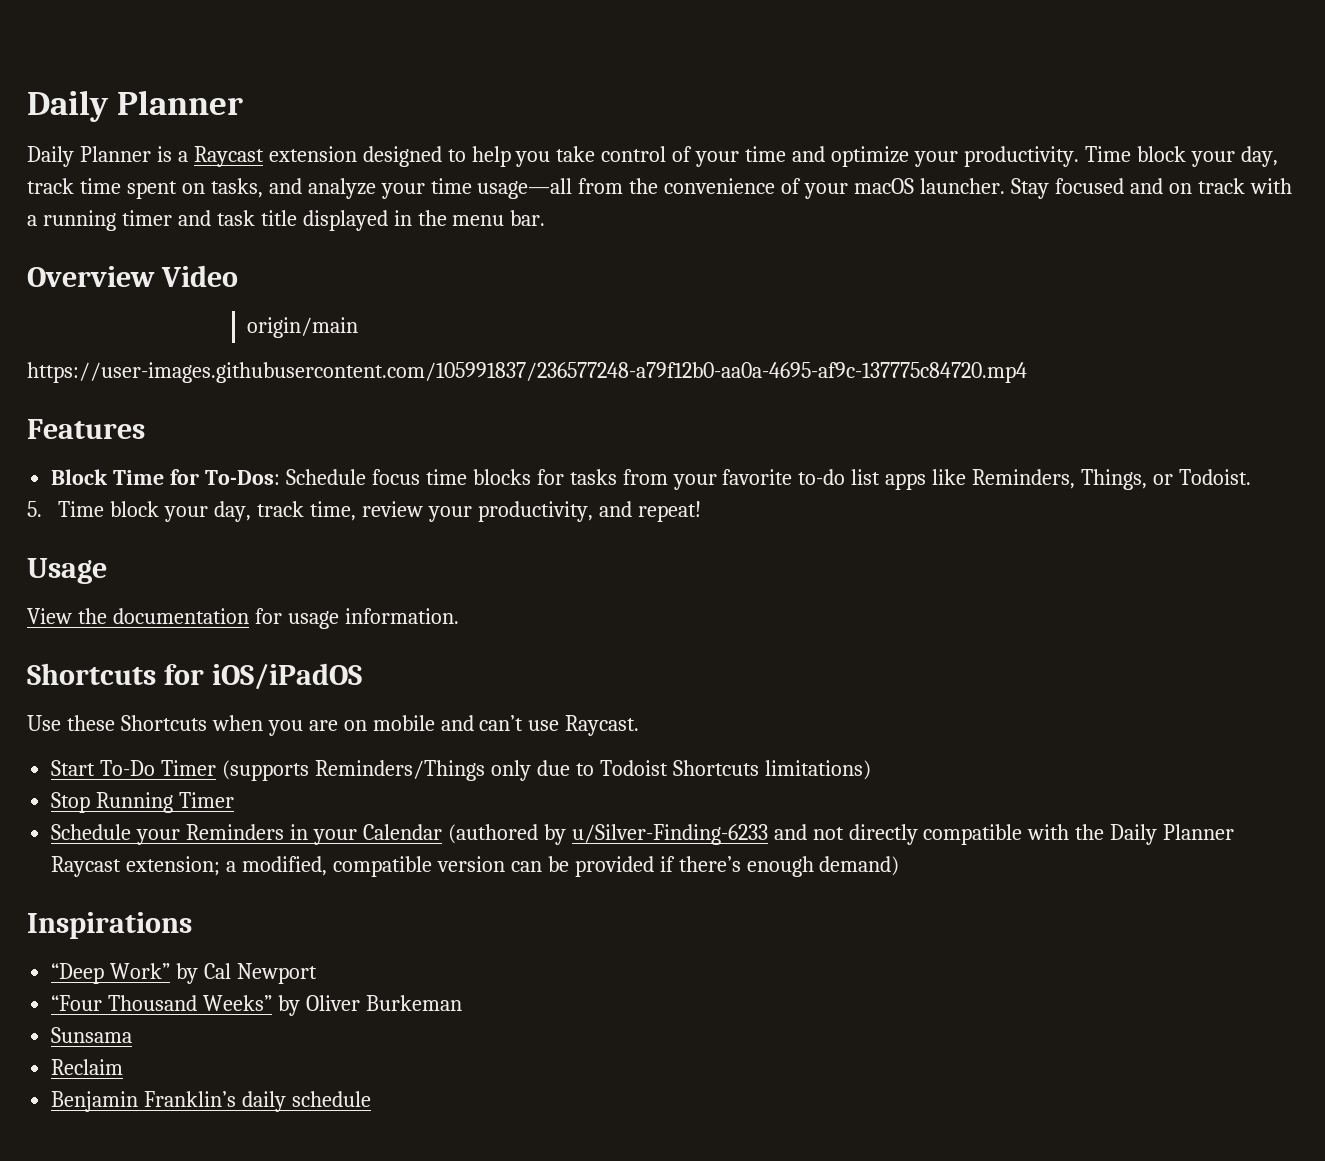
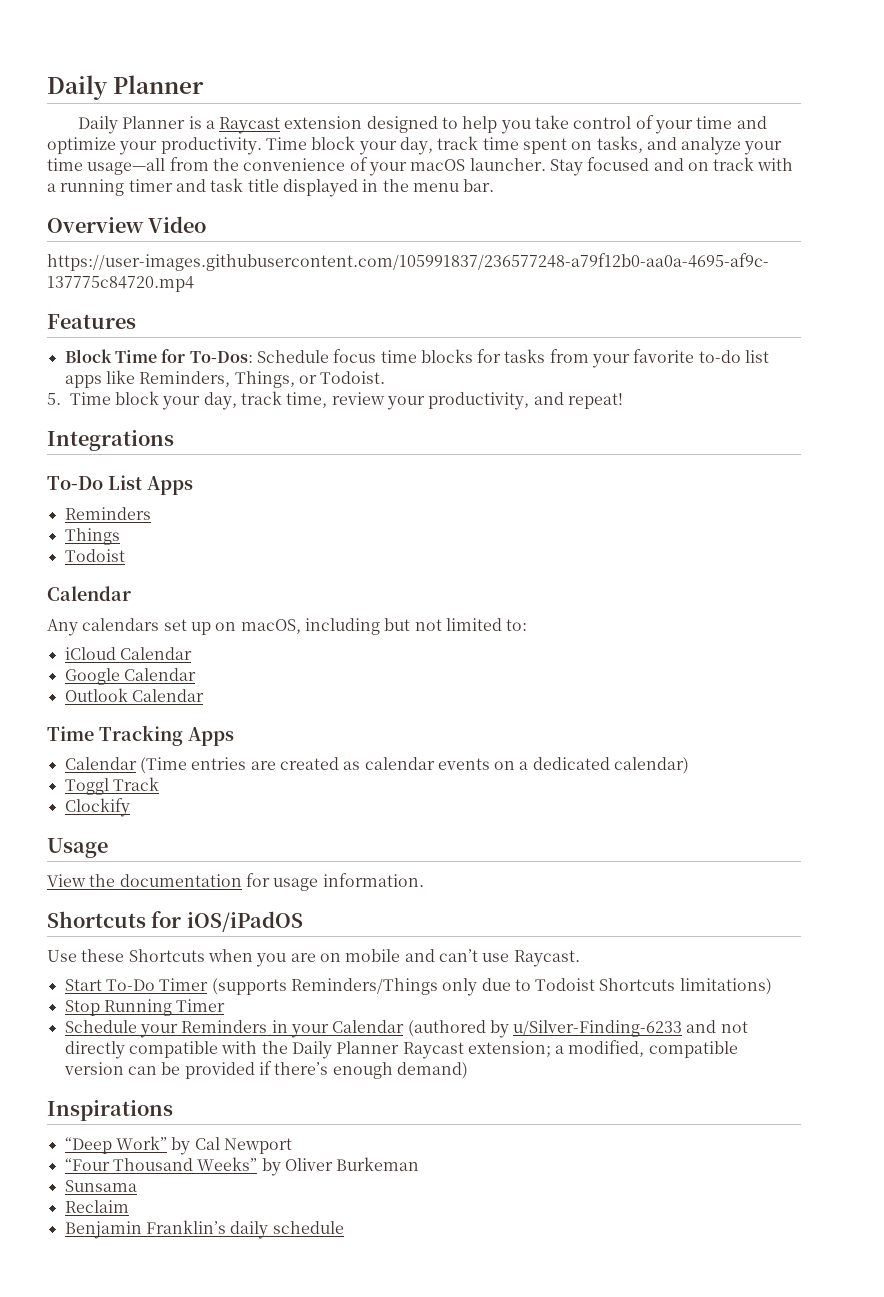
[247,317,359,338] // origin/main -> (207, 224) none
(701, 511) none -> [47,430,174,451] [47,475,193,495] [64,507,151,520] [64,528,120,545] [64,549,125,562] [47,586,131,601] [47,618,528,636] [64,647,192,660] [64,668,196,685] [64,688,204,702] [47,725,234,746] [64,757,690,774] [64,777,159,795] [64,798,130,817] // Integrations // To-Do List Apps // Reminders // Things // Todoist // Calendar // Any calendars set up on macOS, including but not limited to: // iCloud Calendar // Google Calendar // Outlook Calendar // Time Tracking Apps // Calendar (Time entries are created as calendar events on a dedicated calendar) // Toggl Track // Clockify

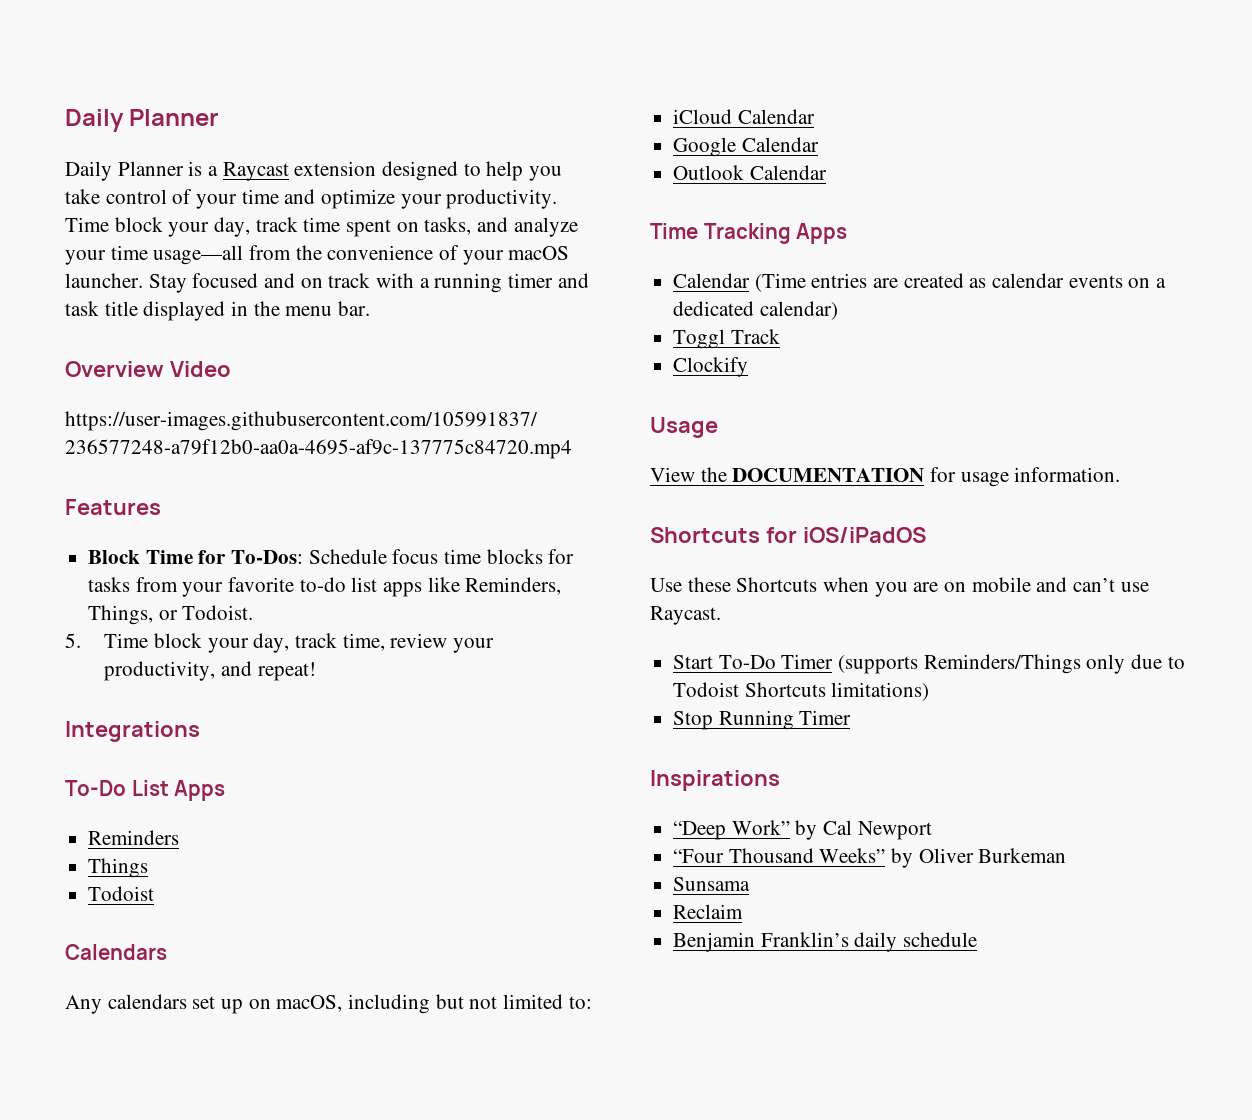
[47,586,131,601] Calendar -> [65,944,167,960] Calendars
[119,874,242,887] documentation -> [732,468,925,482] DOCUMENTATION
[64,1020,748,1038] [64,1040,738,1059] [63,1061,468,1079] // Schedule your Reminders in your Calendar (authored by u/Silver-Finding-6233 and not directly compatible with the Daily Planner Raycast extension; a modified, compatible version can be provided if there’s enough demand) -> (852, 717) none

